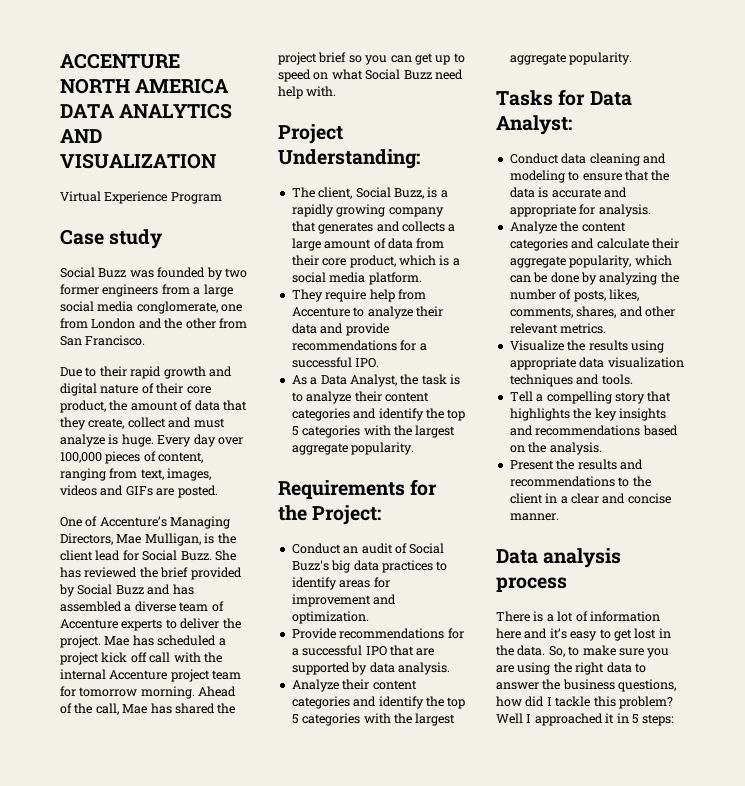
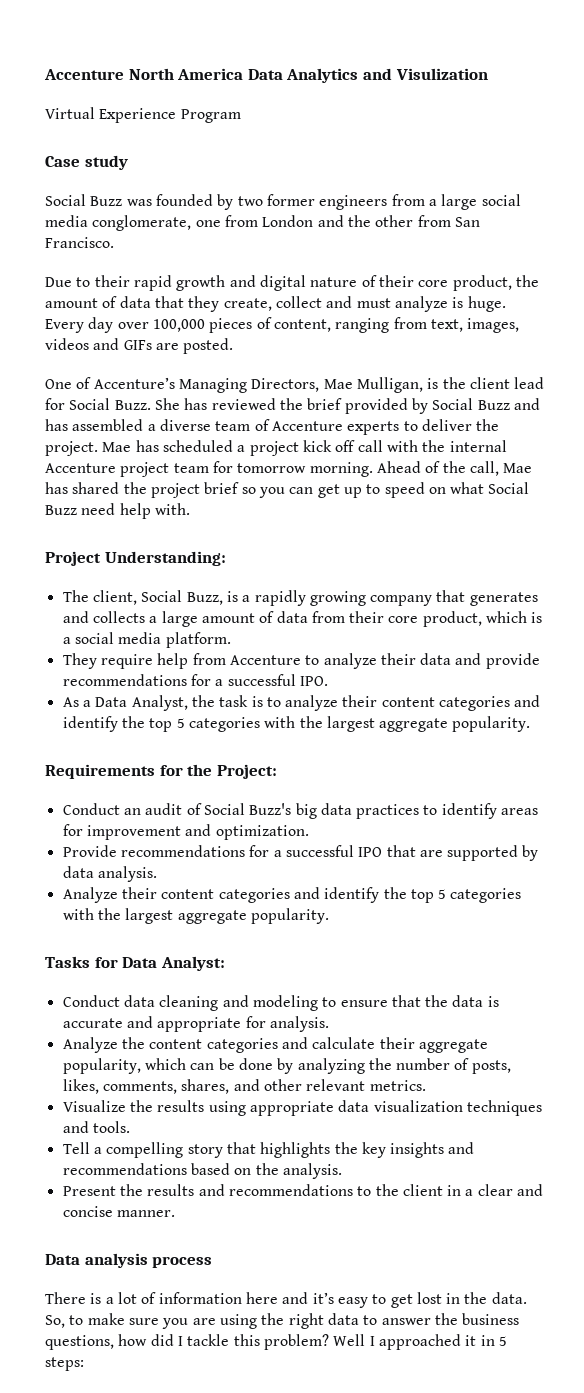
[60,53,180,69] [60,78,229,94] [60,103,233,119] [60,129,102,143] [60,153,216,169] ACCENTURE NORTH AMERICA DATA ANALYTICS AND VISUALIZATION -> [44,68,488,83] Accenture North America Data Analytics and Visulization

